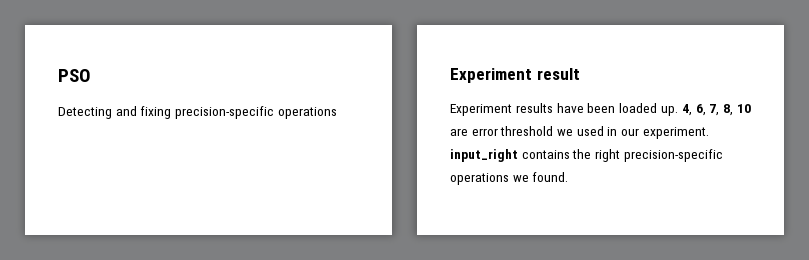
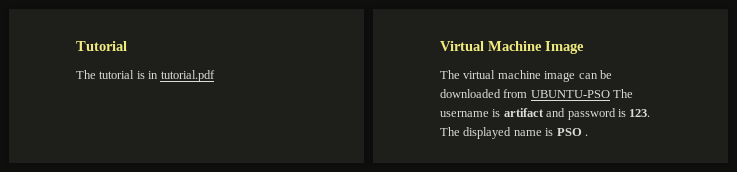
[58,69,91,82] [58,106,337,119] [450,68,580,83] [450,103,751,116] [450,126,709,139] [450,149,723,162] [450,172,569,185] PSO // Detecting and fixing precision-specific operations // Experiment result // Experiment results have been loaded up. 4, 6, 7, 8, 10 are error threshold we used in our experiment. input_right contains the right precision-specific operations we found. -> [76,41,127,51] [76,70,215,82] [440,41,584,54] [440,70,612,82] [440,89,634,98] [440,108,651,120] [440,127,588,139] Tutorial // The tutorial is in tutorial.pdf // Virtual Machine Image // The virtual machine image can be downloaded from UBUNTU-PSO The username is artifact and password is 123. The displayed name is PSO .

